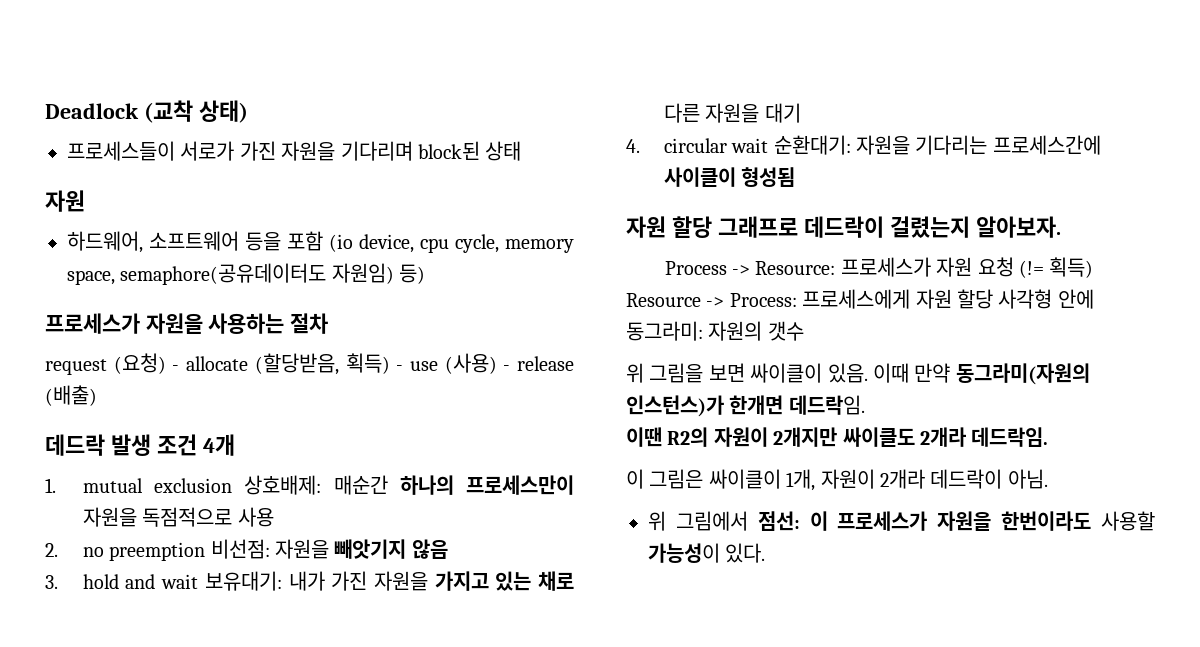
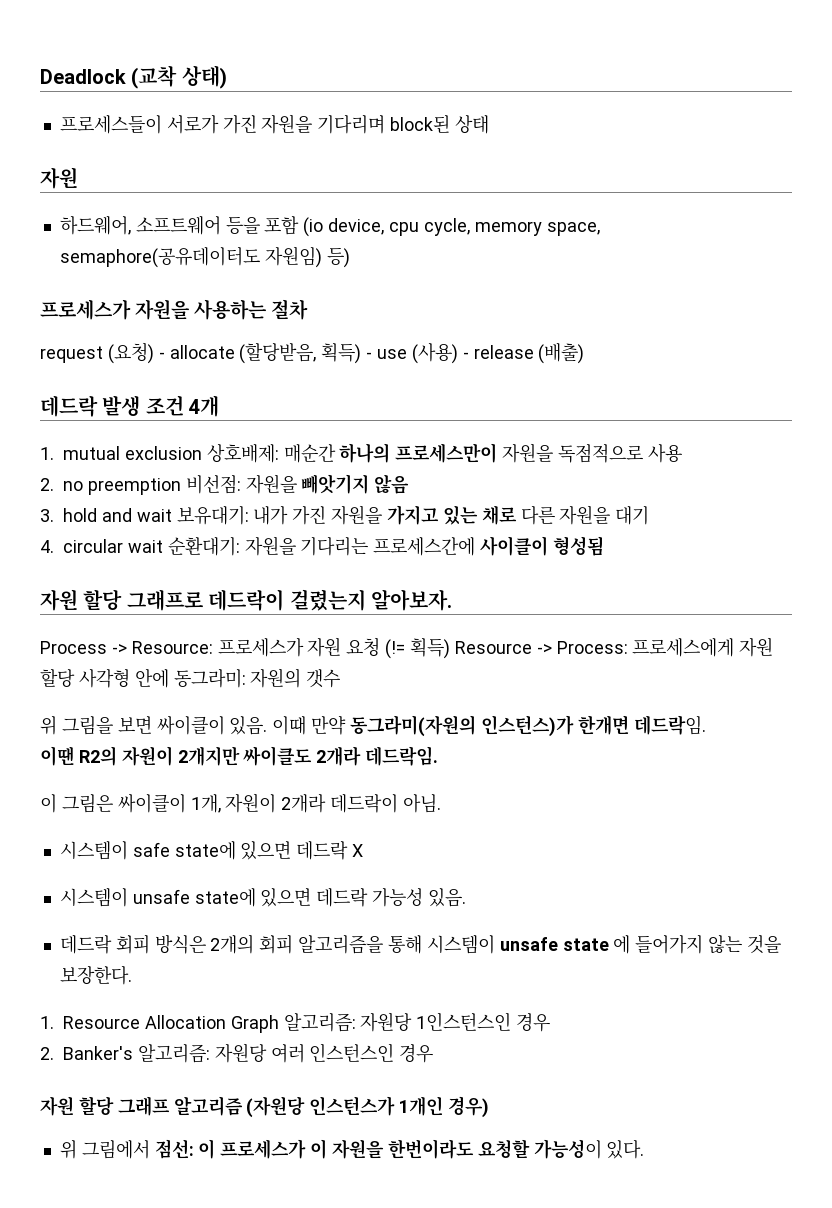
(1048, 479) none -> [59,841,364,860] [59,888,466,907] [59,934,781,954] [59,965,132,985] [40,1012,551,1033] [40,1043,434,1063] [40,1096,490,1118] // 시스템이 safe state에 있으면 데드락 X // 시스템이 unsafe state에 있으면 데드락 가능성 있음. // 데드락 회피 방식은 2개의 회피 알고리즘을 통해 시스템이 unsafe state 에 들어가지 않는 것을 보장한다. // 1. Resource Allocation Graph 알고리즘: 자원당 1인스턴스인 경우 // 2. Banker's 알고리즘: 자원당 여러 인스턴스인 경우 // 자원 할당 그래프 알고리즘 (자원당 인스턴스가 1개인 경우)
(928, 521) none -> [310,1139,328,1159] 이
[1101,511,1155,531] 사용할 -> [477,1139,530,1158] 요청할

